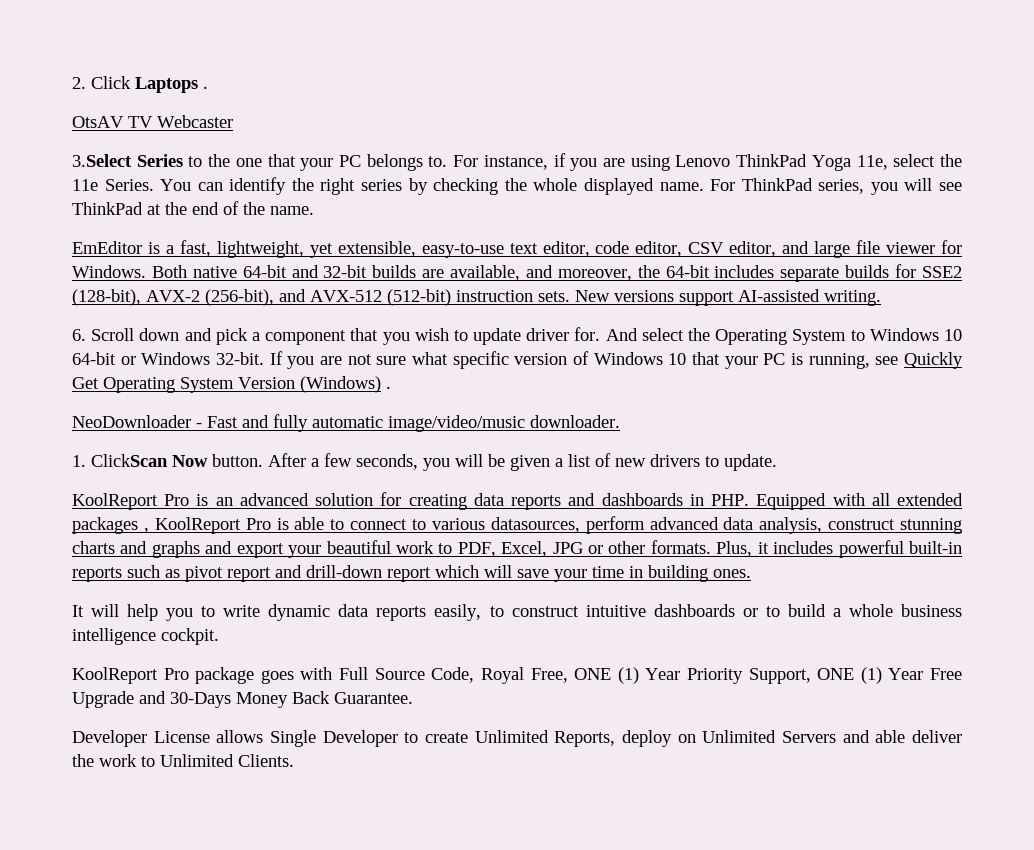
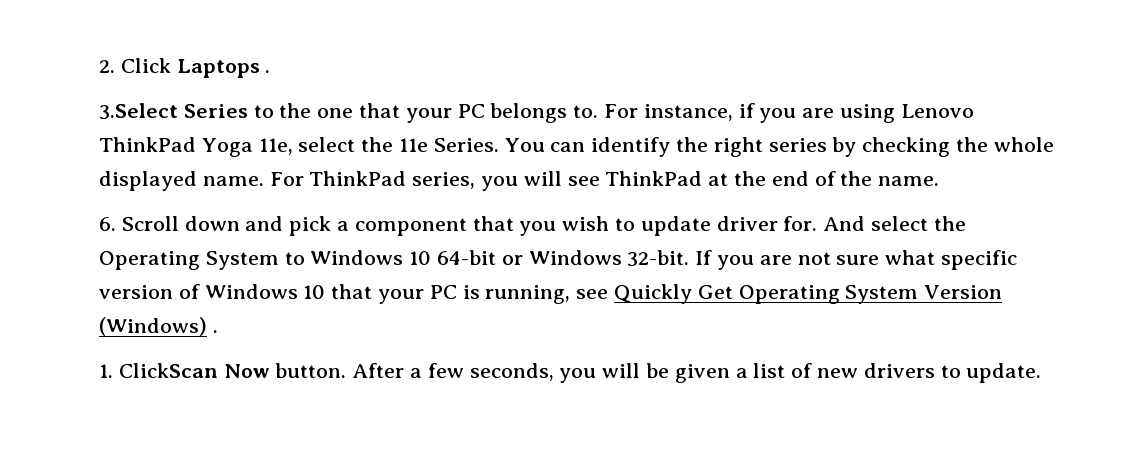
[72,115,233,128] // OtsAV TV Webcaster -> (271, 71) none
[72,240,963,258] [72,264,962,282] [72,289,881,306] // EmEditor is a fast, lightweight, yet extensible, easy-to-use text editor, code editor, CSV editor, and large file viewer for Windows. Both native 64-bit and 32-bit builds are available, and moreover, the 64-bit includes separate builds for SSE2 (128-bit), AVX-2 (256-bit), and AVX-512 (512-bit) instruction sets. New versions support AI-assisted writing. -> (940, 181) none
[72,414,620,432] // NeoDownloader - Fast and fully automatic image/video/music downloader. -> (218, 331) none
[72,492,964,510] [72,516,962,534] [72,540,963,558] [72,565,751,582] [72,604,963,621] [72,628,219,645] [72,667,962,684] [72,691,413,708] [72,730,962,747] [72,754,294,767] // KoolReport Pro is an advanced solution for creating data reports and dashboards in PHP. Equipped with all extended packages , KoolReport Pro is able to connect to various datasources, perform advanced data analysis, construct stunning charts and graphs and export your beautiful work to PDF, Excel, JPG or other formats. Plus, it includes powerful built-in reports such as pivot report and drill-down report which will save your time in building ones. // It will help you to write dynamic data reports easily, to construct intuitive dashboards or to build a whole business intelligence cockpit. // KoolReport Pro package goes with Full Source Code, Royal Free, ONE (1) Year Priority Support, ONE (1) Year Free Upgrade and 30-Days Money Back Guarantee. // Developer License allows Single Developer to create Unlimited Reports, deploy on Unlimited Servers and able deliver the work to Unlimited Clients. -> (1042, 373) none

